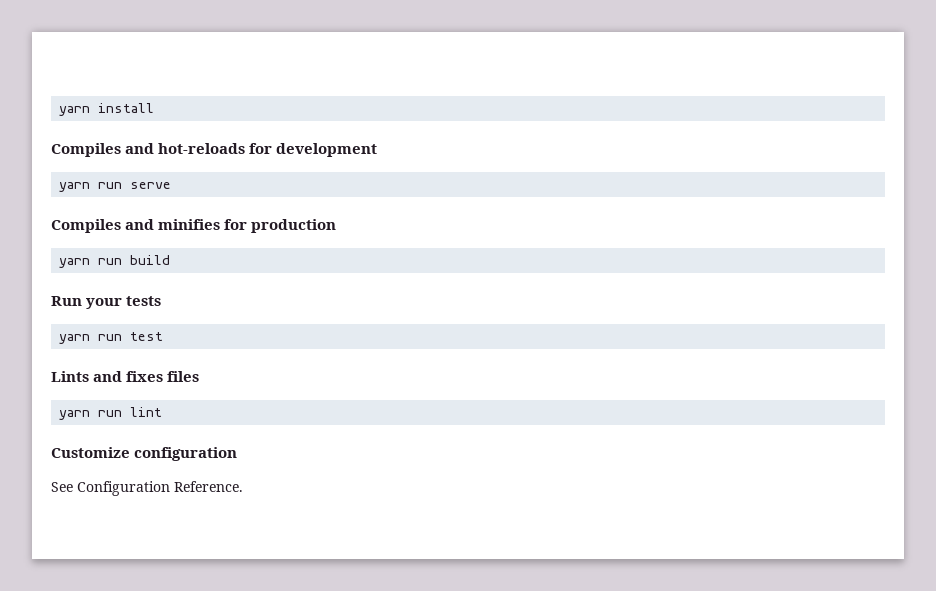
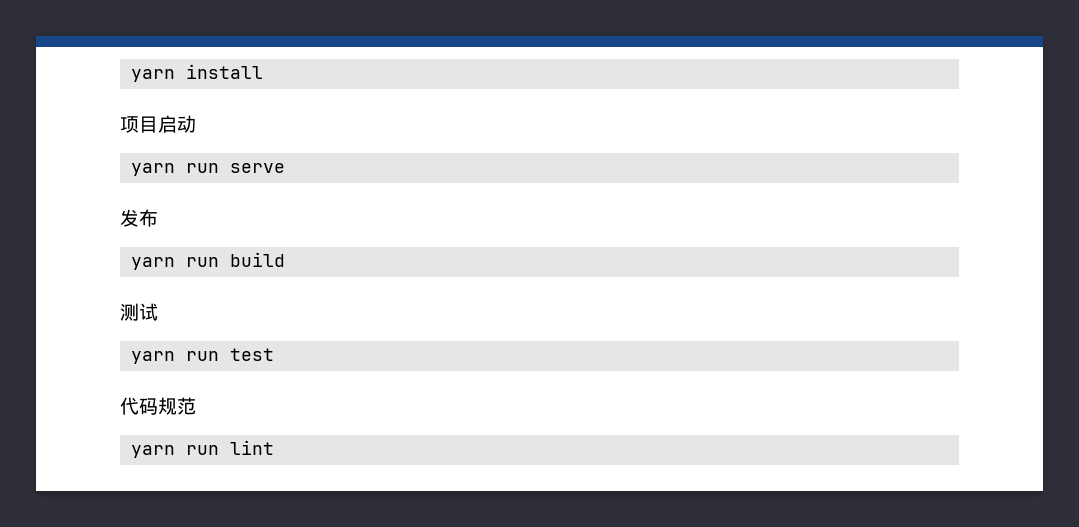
[51,143,378,157] [59,182,172,192] [51,219,337,233] Compiles and hot-reloads for development // yarn run serve // Compiles and minifies for production -> [120,115,196,133] [130,163,285,176] [120,209,158,227] 项目启动 // yarn run serve // 发布
[51,296,162,309] Run your tests -> [120,303,158,321] 测试
[51,371,200,382] Lints and fixes files -> [120,397,196,415] 代码规范
[51,447,238,461] [51,481,243,496] // Customize configuration // See Configuration Reference. -> (274, 447) none

